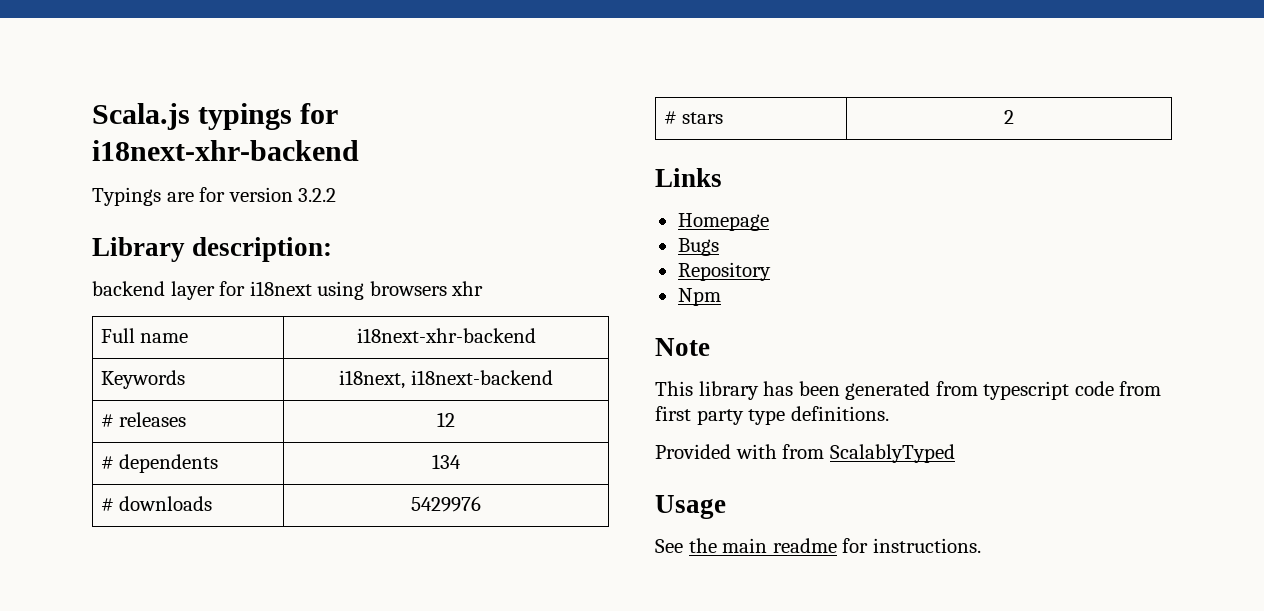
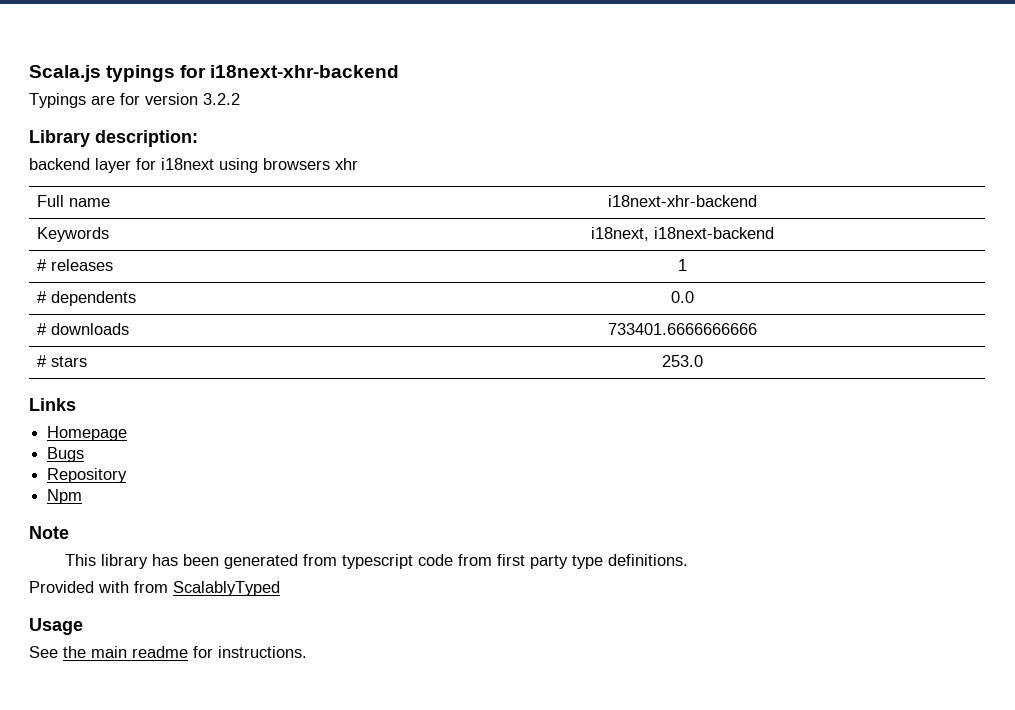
[437,412,455,427] 12 -> [677,259,687,271] 1
[432,454,461,469] 134 -> [670,291,694,303] 0.0
[411,496,481,512] 5429976 -> [607,323,757,335] 733401.6666666666
[1004,110,1014,124] 2 -> [661,355,703,367] 253.0

